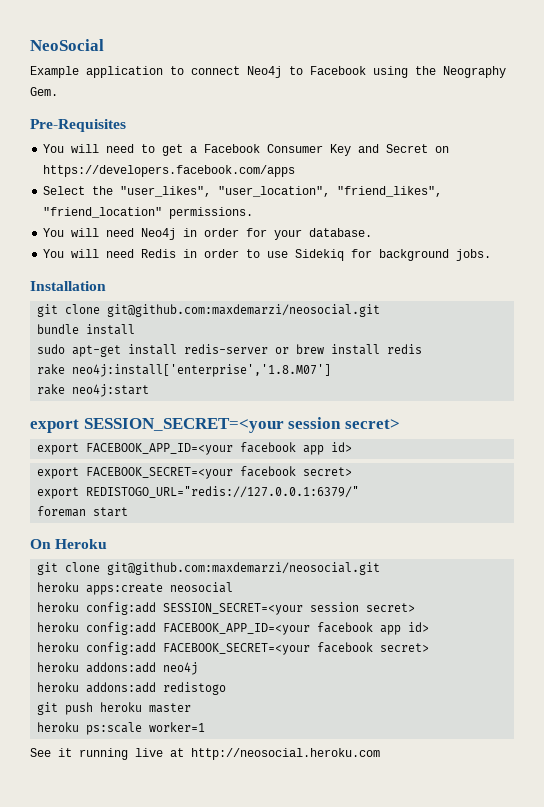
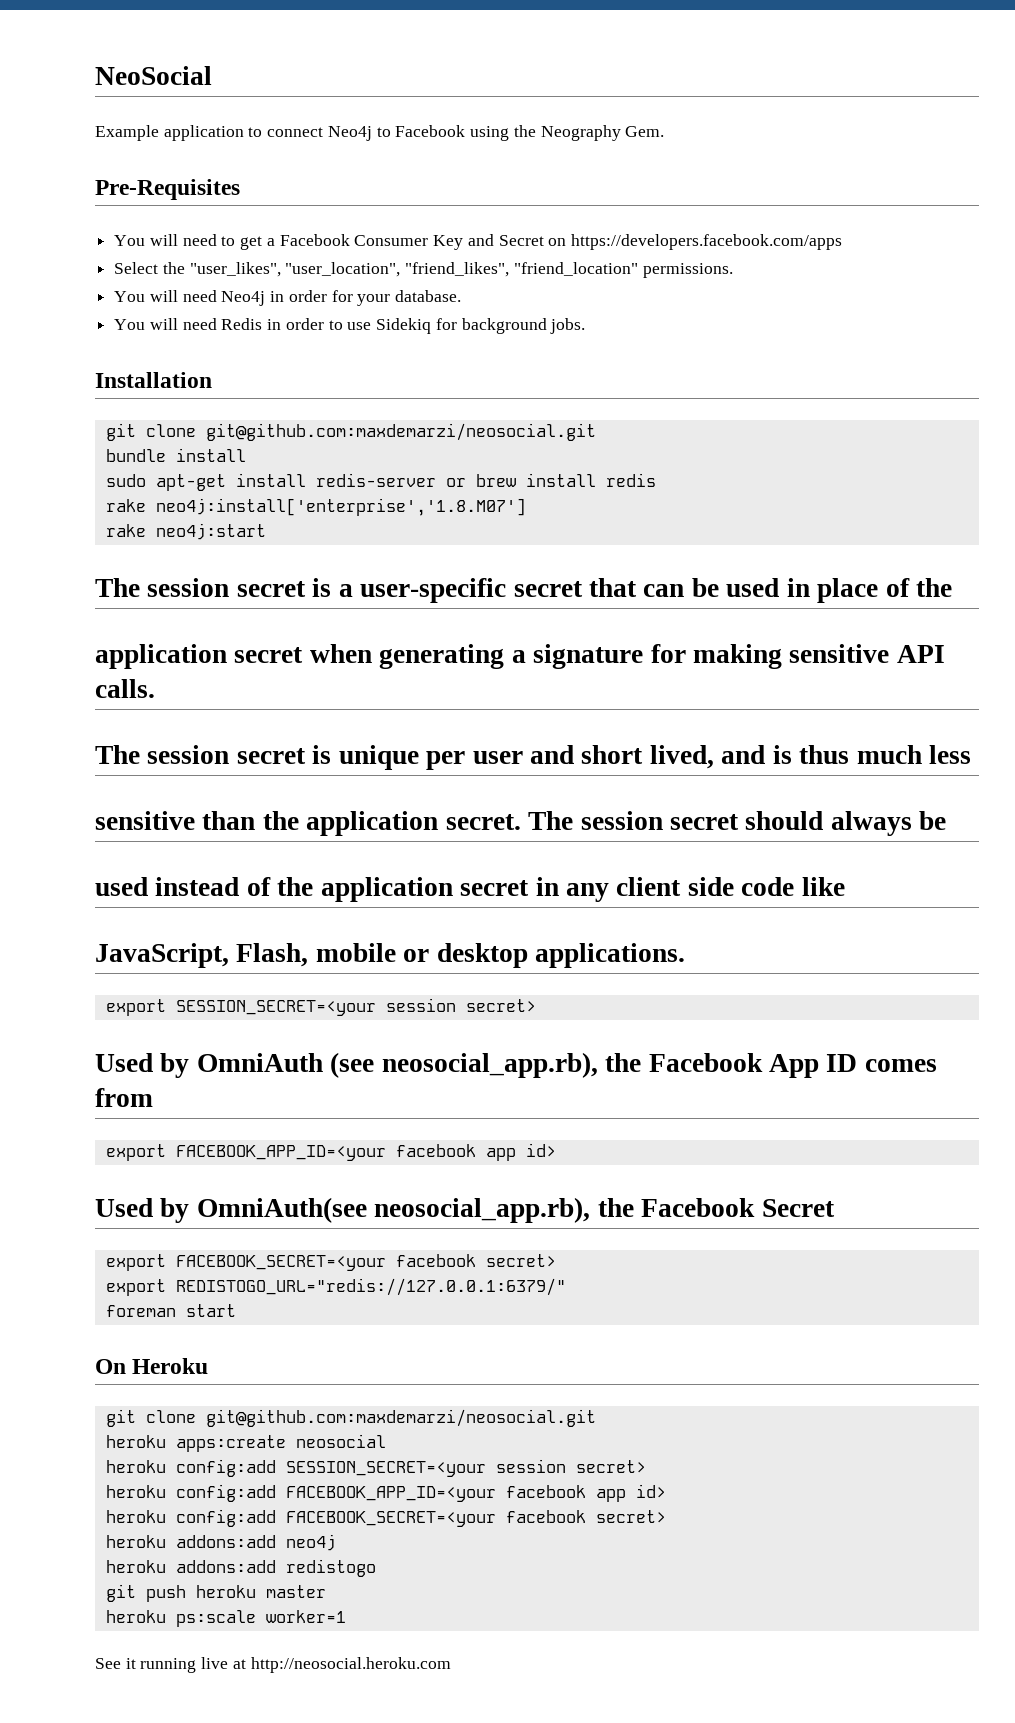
[30,417,400,433] export SESSION_SECRET=<your session secret> -> [95,578,952,603] [95,644,945,669] [95,679,155,698] [95,745,971,770] [95,811,947,836] [95,877,845,902] [95,943,686,968] [105,998,536,1016] [95,1052,937,1078] [95,1088,153,1107] The session secret is a user-specific secret that can be used in place of the // application secret when generating a signature for making sensitive API calls. // The session secret is unique per user and short lived, and is thus much less // sensitive than the application secret. The session secret should always be // used instead of the application secret in any client side code like // JavaScript, Flash, mobile or desktop applications. // export SESSION_SECRET=<your session secret> // Used by OmniAuth (see neosocial_app.rb), the Facebook App ID comes from
(353, 447) none -> [95,1197,835,1223] // Used by OmniAuth(see neosocial_app.rb), the Facebook Secret

